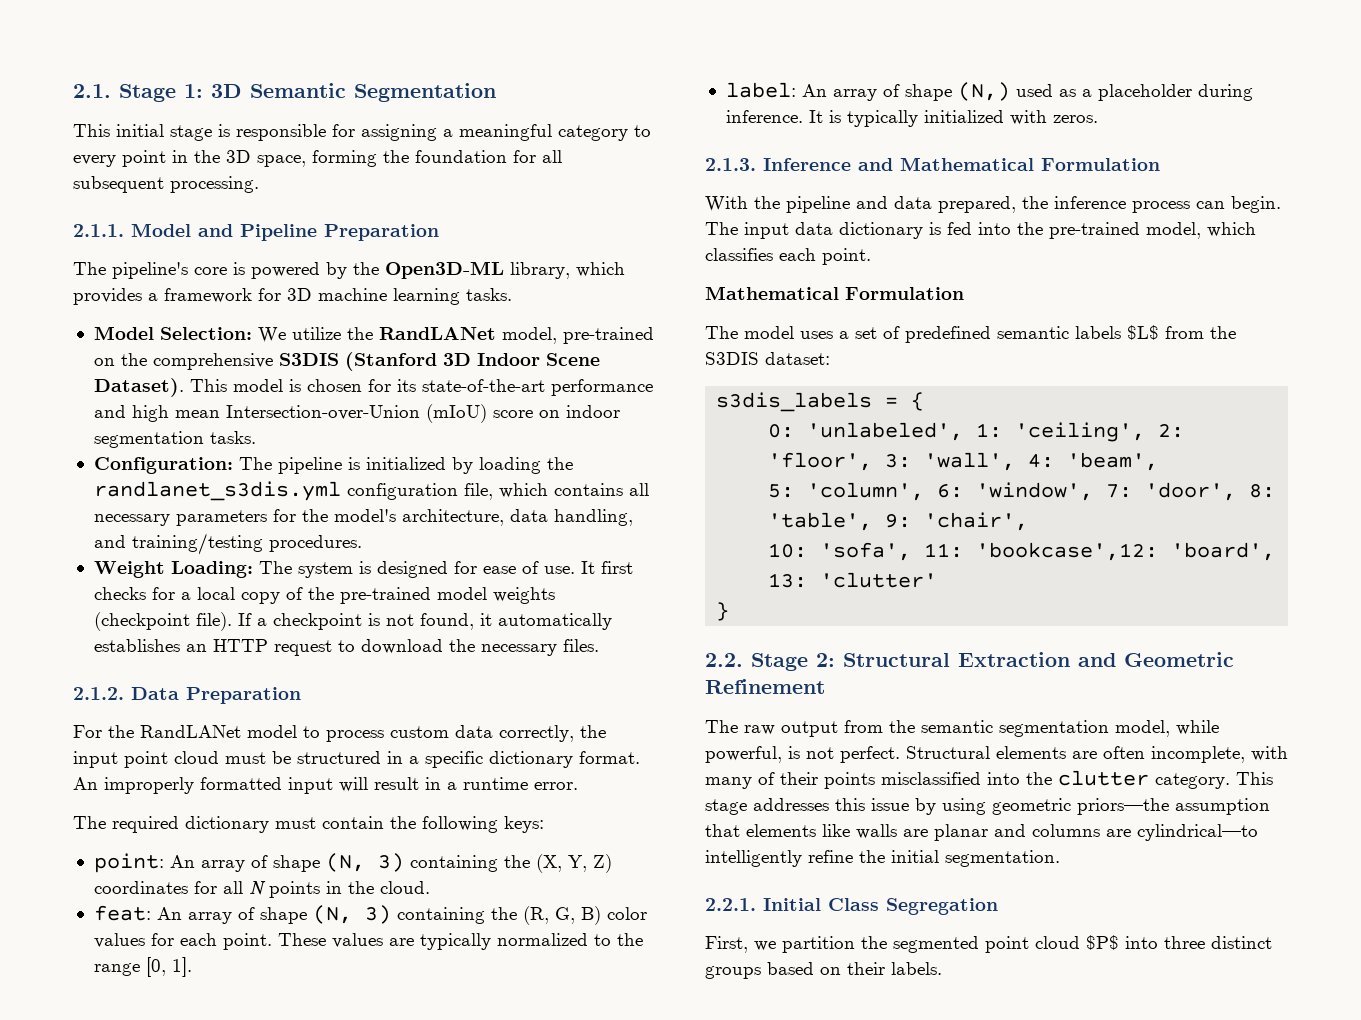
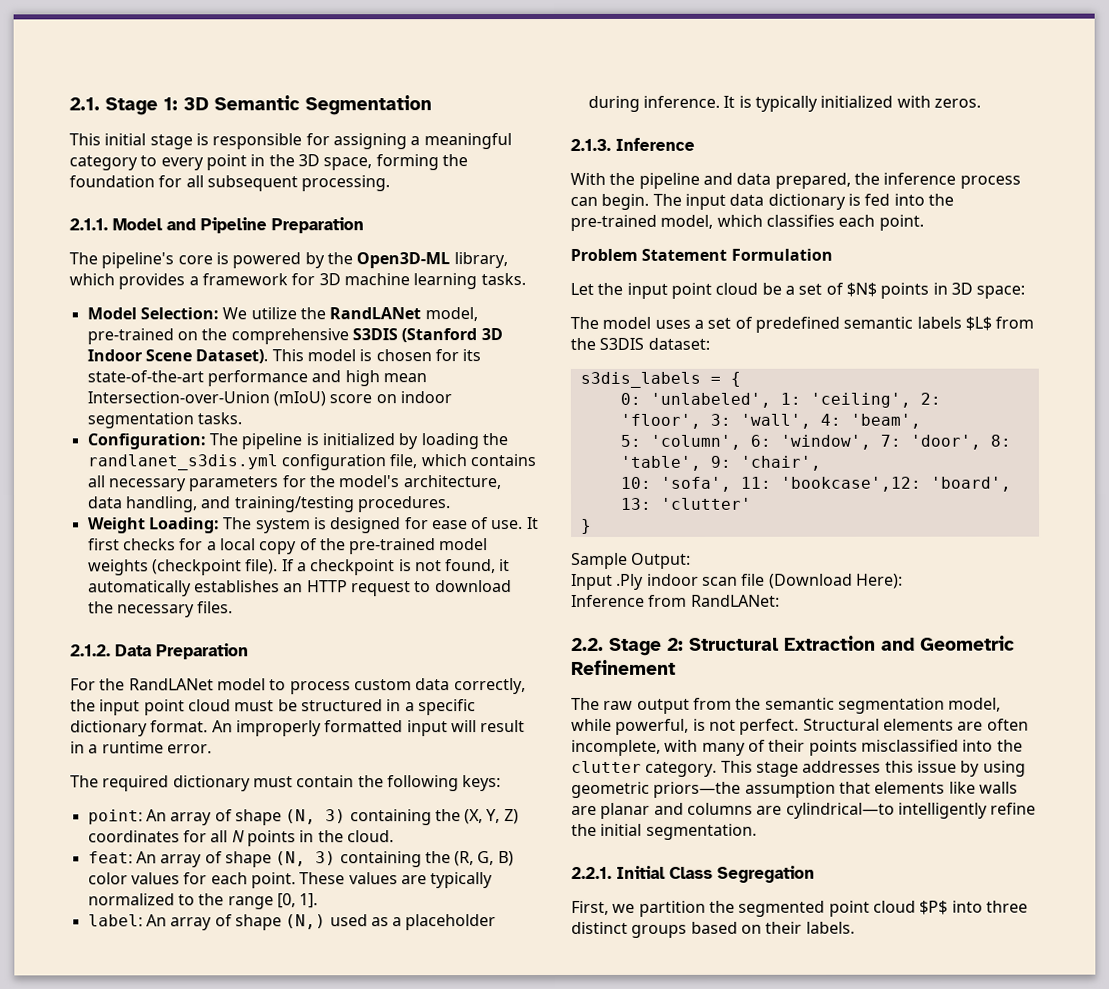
[858,157,1160,171] and Mathematical Formulation -> (695, 144) none
[705,286,964,300] Mathematical Formulation -> [570,248,833,261] [570,282,1026,299] Problem Statement Formulation // Let the input point cloud be a set of $N$ points in 3D space:
(730, 611) none -> [571,552,692,569] [571,573,903,590] [571,594,780,607] // Sample Output: // Input .Ply indoor scan file (Download Here): // Inference from RandLANet:

